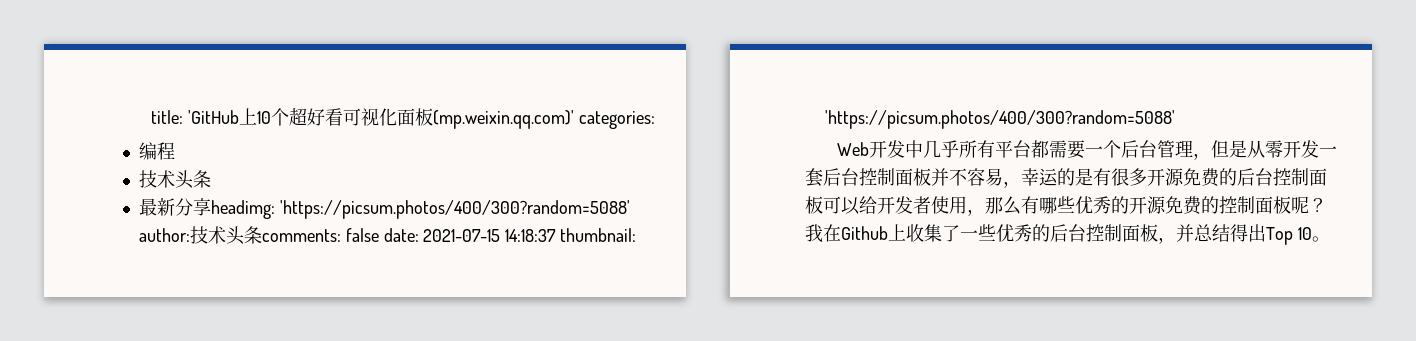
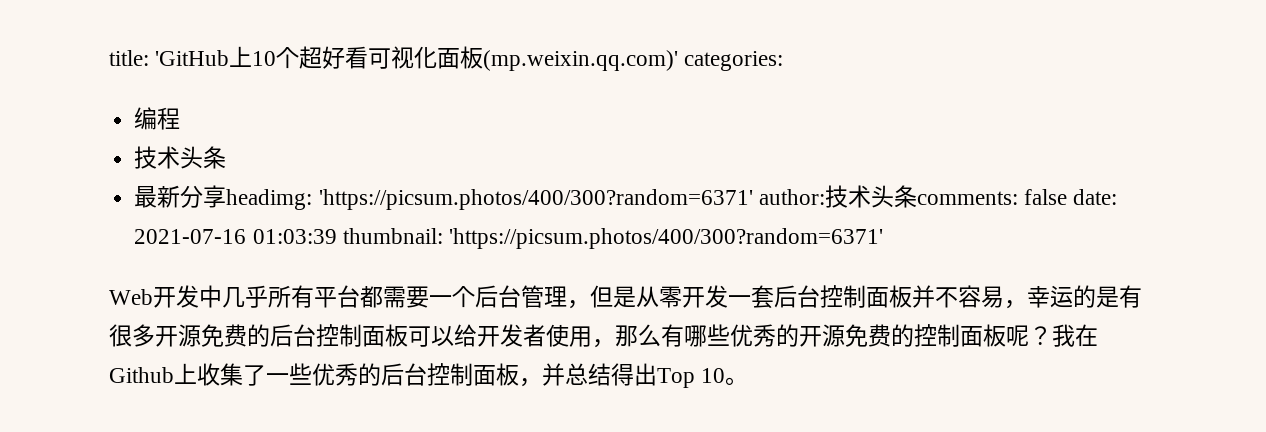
[279,200,630,219] 'https://picsum.photos/400/300?random=5088' -> [318,189,753,210] 'https://picsum.photos/400/300?random=6371'
[423,228,637,242] [824,110,1175,129] 2021-07-15 14:18:37 thumbnail: 'https://picsum.photos/400/300?random=5088' -> [134,228,883,249] 2021-07-16 01:03:39 thumbnail: 'https://picsum.photos/400/300?random=6371'

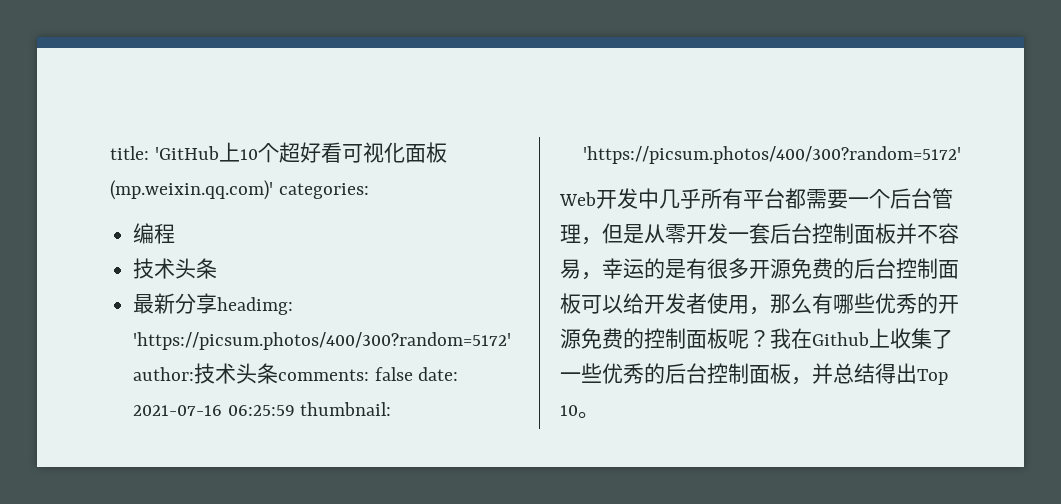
[318,189,753,210] 'https://picsum.photos/400/300?random=6371' -> [133,332,512,350] 'https://picsum.photos/400/300?random=5172'
[252,228,883,249] 01:03:39 thumbnail: 'https://picsum.photos/400/300?random=6371' -> [227,402,392,416] [583,146,962,164] 06:25:59 thumbnail: 'https://picsum.photos/400/300?random=5172'

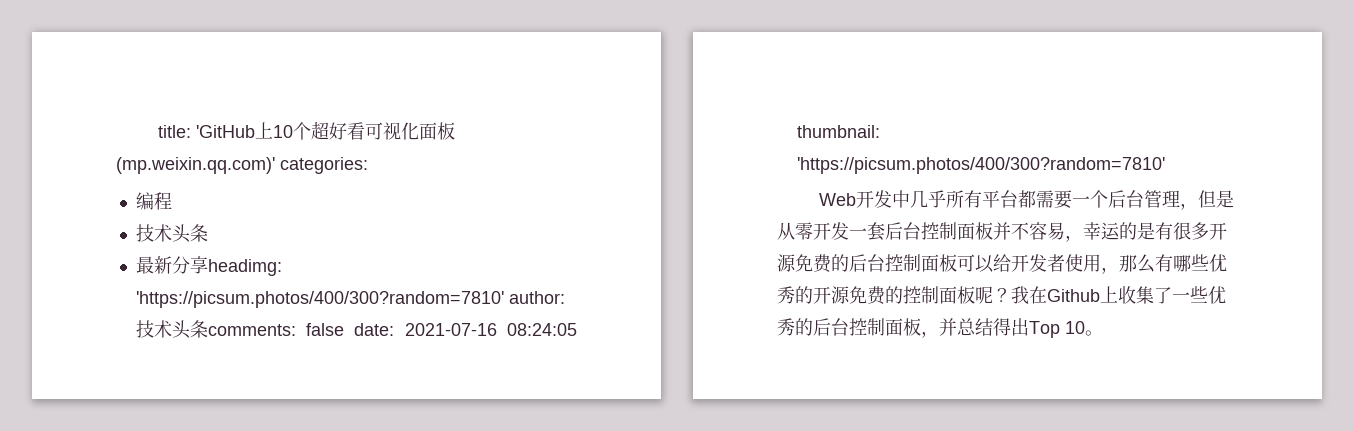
[133,332,512,350] 'https://picsum.photos/400/300?random=5172' -> [135,291,504,308] 'https://picsum.photos/400/300?random=7810'
[227,402,392,416] [583,146,962,164] 06:25:59 thumbnail: 'https://picsum.photos/400/300?random=5172' -> [507,323,577,336] [796,125,880,138] [796,157,1165,174] 08:24:05 thumbnail: 'https://picsum.photos/400/300?random=7810'

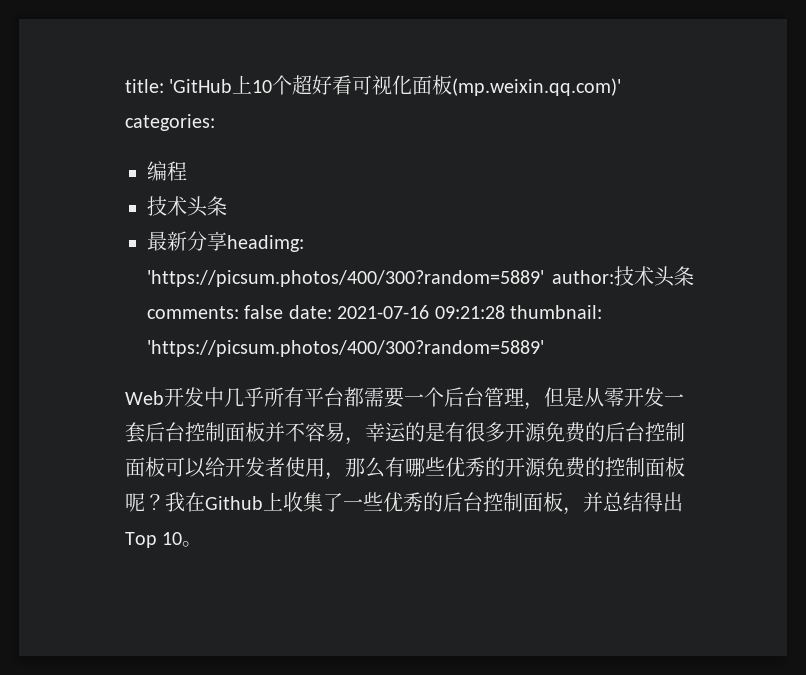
[135,291,504,308] 'https://picsum.photos/400/300?random=7810' -> [147,270,544,287] 'https://picsum.photos/400/300?random=5889'
[507,323,577,336] [796,125,880,138] [796,157,1165,174] 08:24:05 thumbnail: 'https://picsum.photos/400/300?random=7810' -> [434,305,602,319] [147,340,544,357] 09:21:28 thumbnail: 'https://picsum.photos/400/300?random=5889'

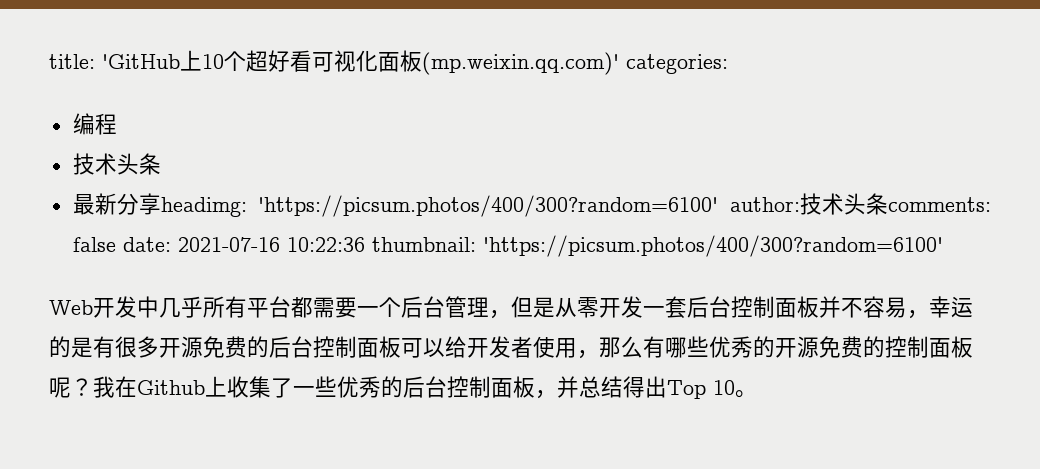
[147,270,544,287] 'https://picsum.photos/400/300?random=5889' -> [258,195,719,217] 'https://picsum.photos/400/300?random=6100'
[434,305,602,319] [147,340,544,357] 09:21:28 thumbnail: 'https://picsum.photos/400/300?random=5889' -> [286,235,943,257] 10:22:36 thumbnail: 'https://picsum.photos/400/300?random=6100'

